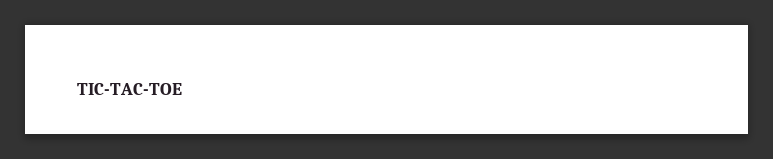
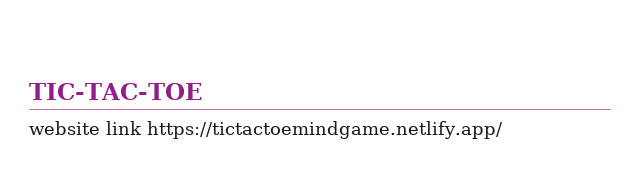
(182, 89) none -> [29,121,503,139] // website link https://tictactoemindgame.netlify.app/

